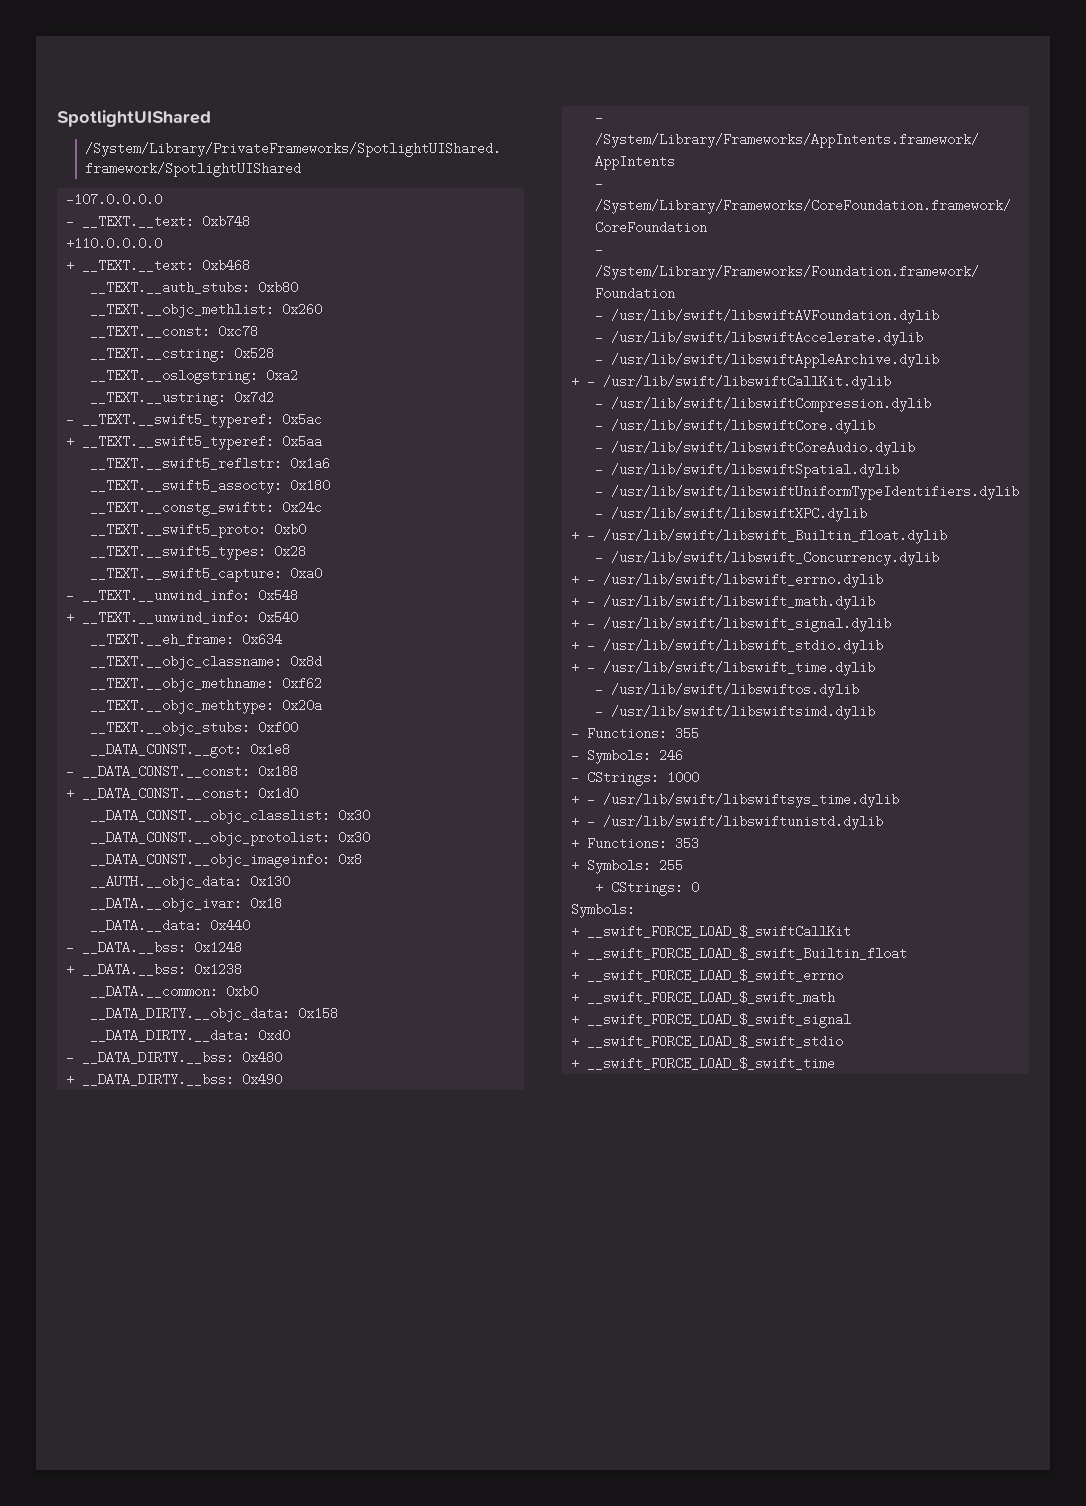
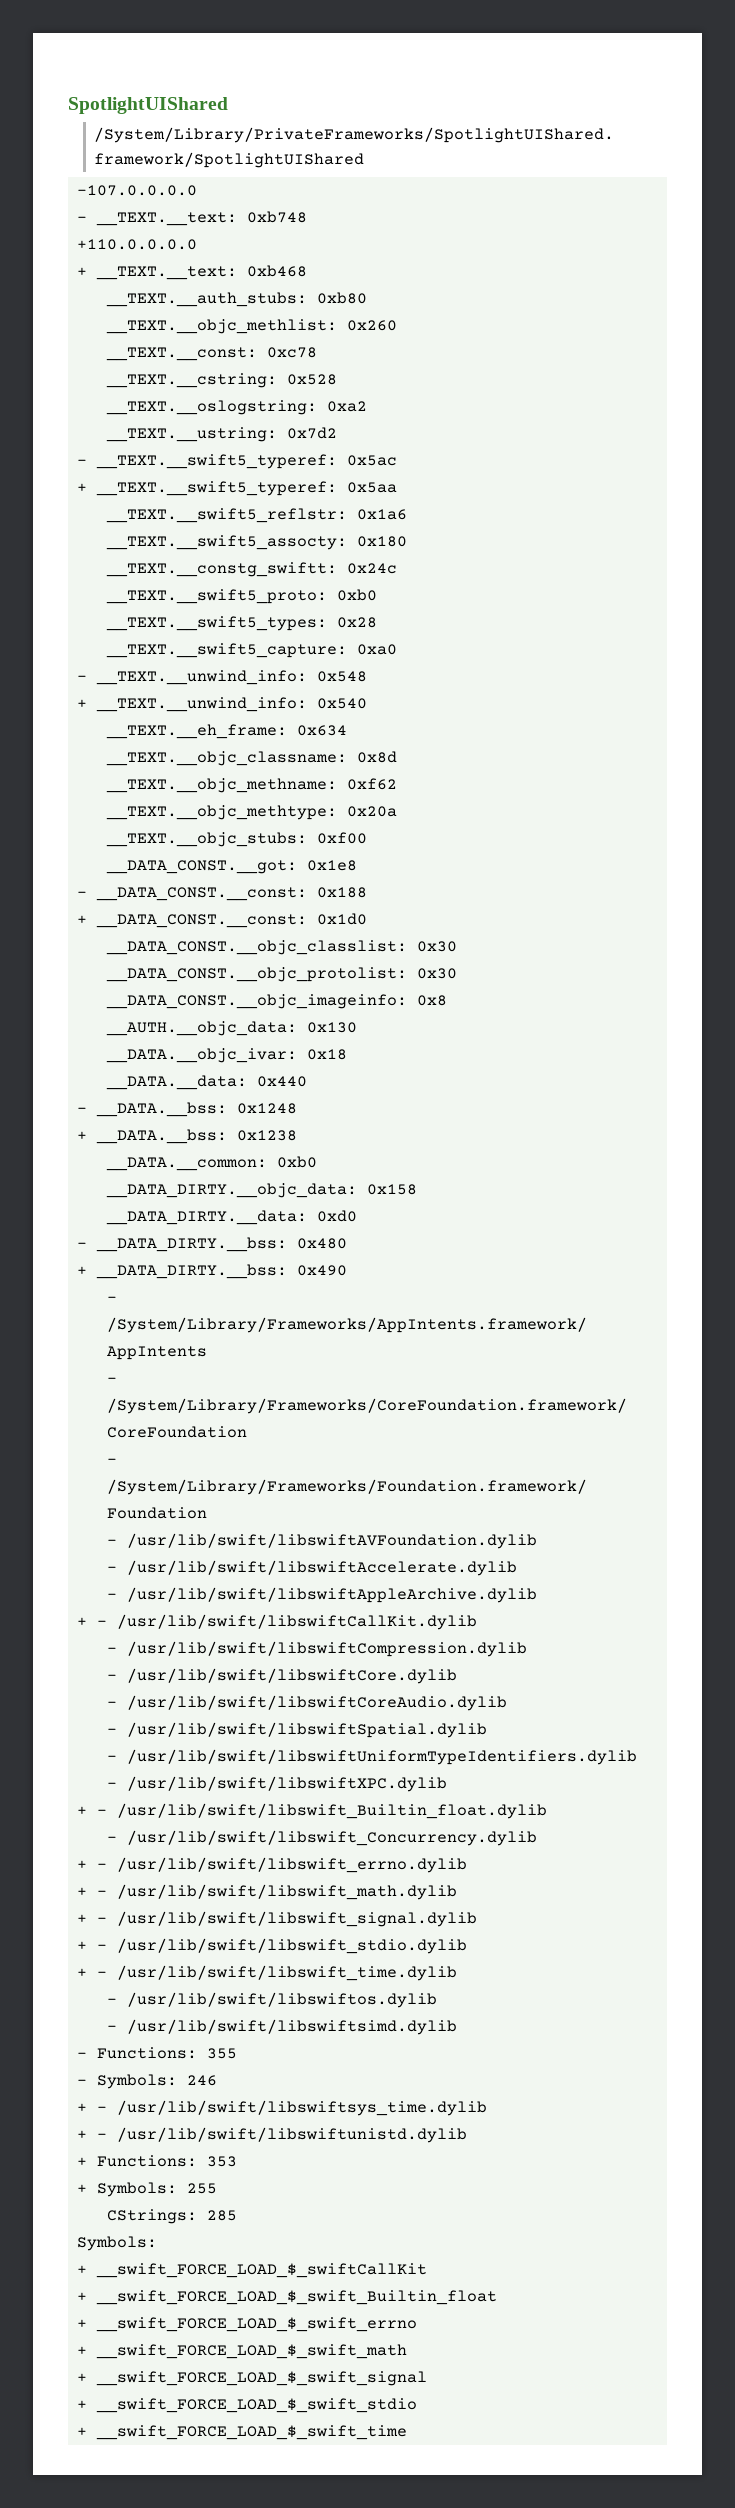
[570,771,699,786] // - CStrings: 1000 -> (217, 2080) none
[594,881,699,896] + CStrings: 0 -> [106,2209,237,2224] CStrings: 285

